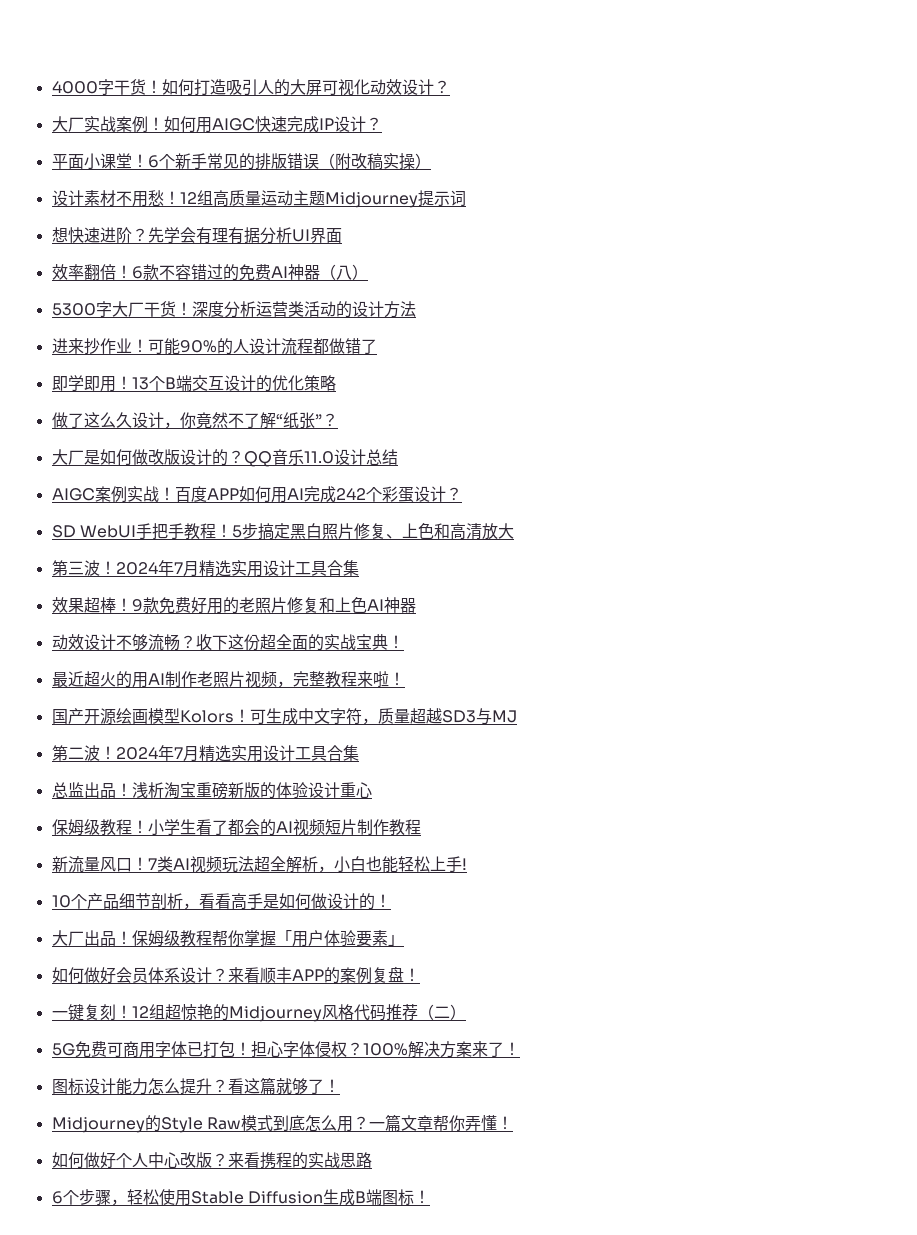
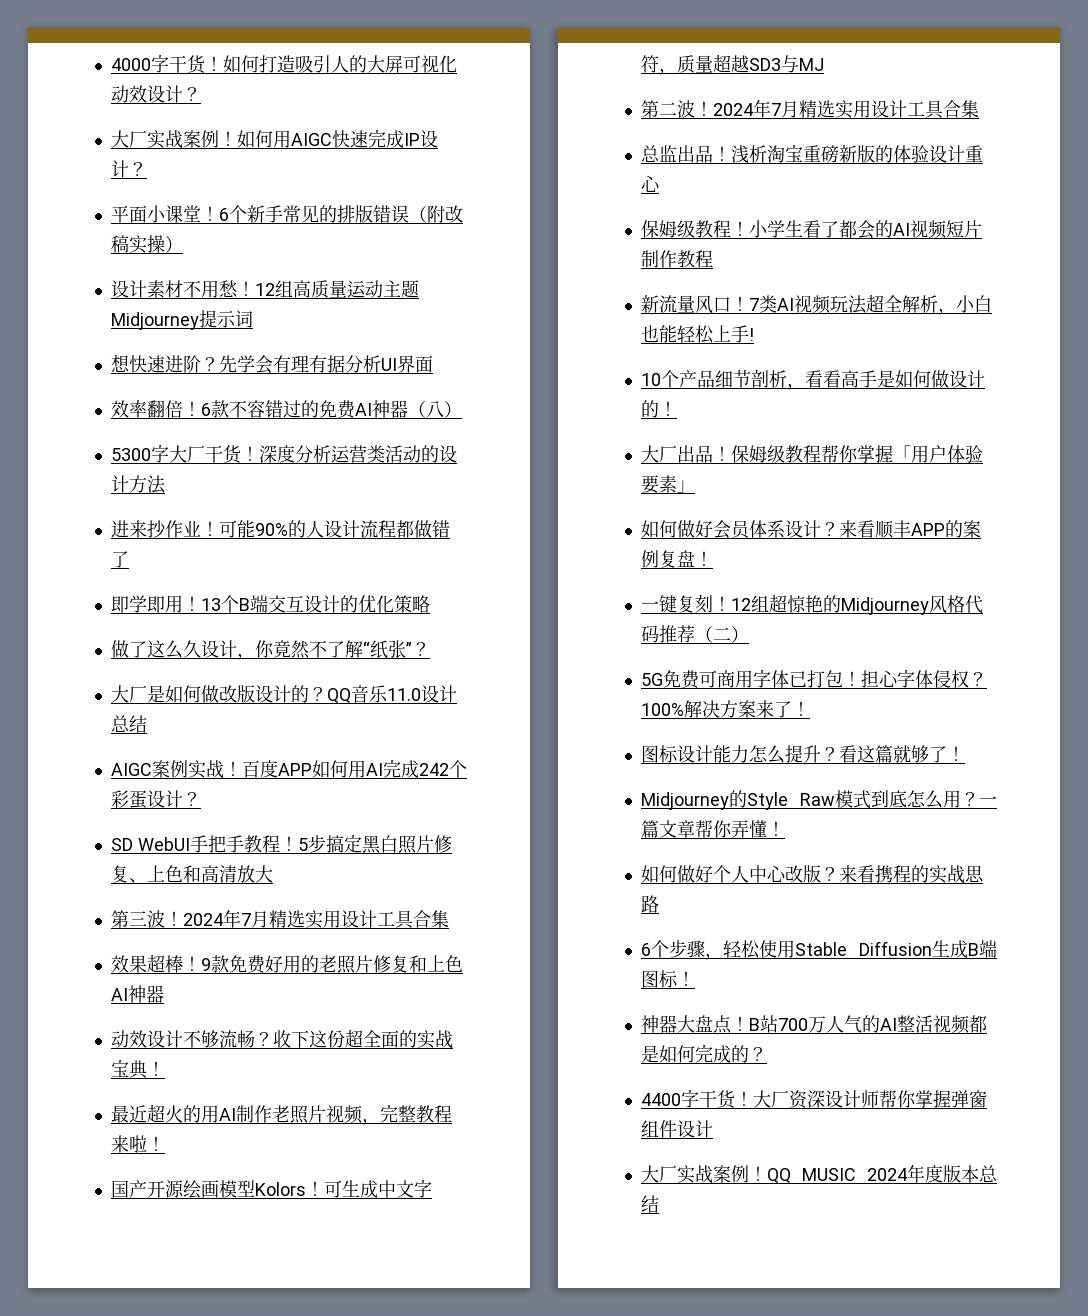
(430, 1197) none -> [640,1015,987,1034] [640,1044,767,1063] [640,1089,987,1109] [640,1120,713,1138] [640,1164,998,1184] [640,1195,659,1213] // 神器大盘点！B站700万人气的AI整活视频都是如何完成的？ // 4400字干货！大厂资深设计师帮你掌握弹窗组件设计 // 大厂实战案例！QQ MUSIC 2024年度版本总结

